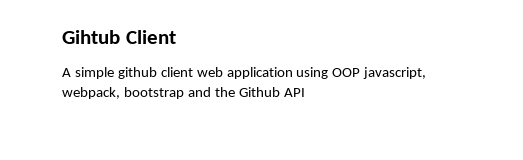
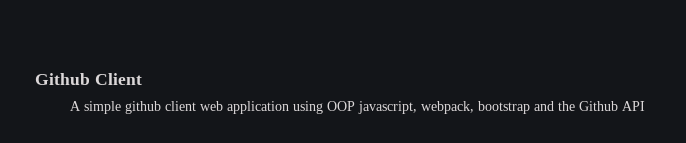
[62,30,120,44] Gihtub -> [35,73,90,85] Github

